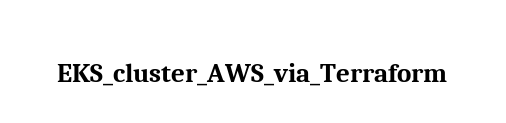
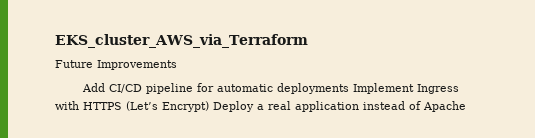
(447, 74) none -> [55,60,177,70] [81,83,459,94] [55,101,466,112] // Future Improvements // Add CI/CD pipeline for automatic deployments Implement Ingress with HTTPS (Let’s Encrypt) Deploy a real application instead of Apache

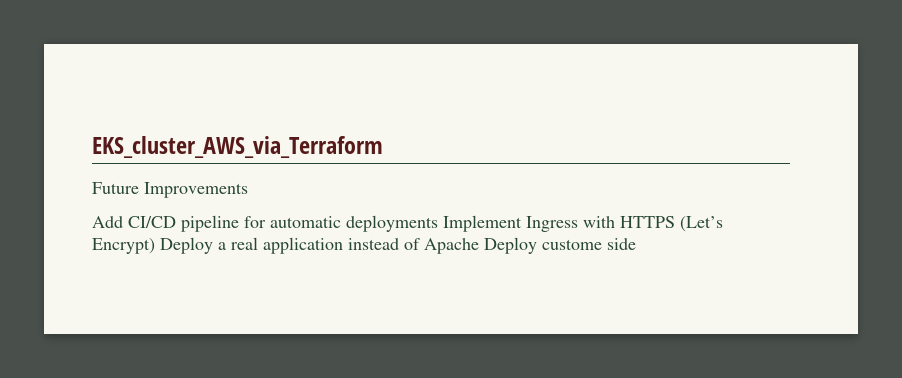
(466, 106) none -> [484,237,636,254] Deploy custome side

